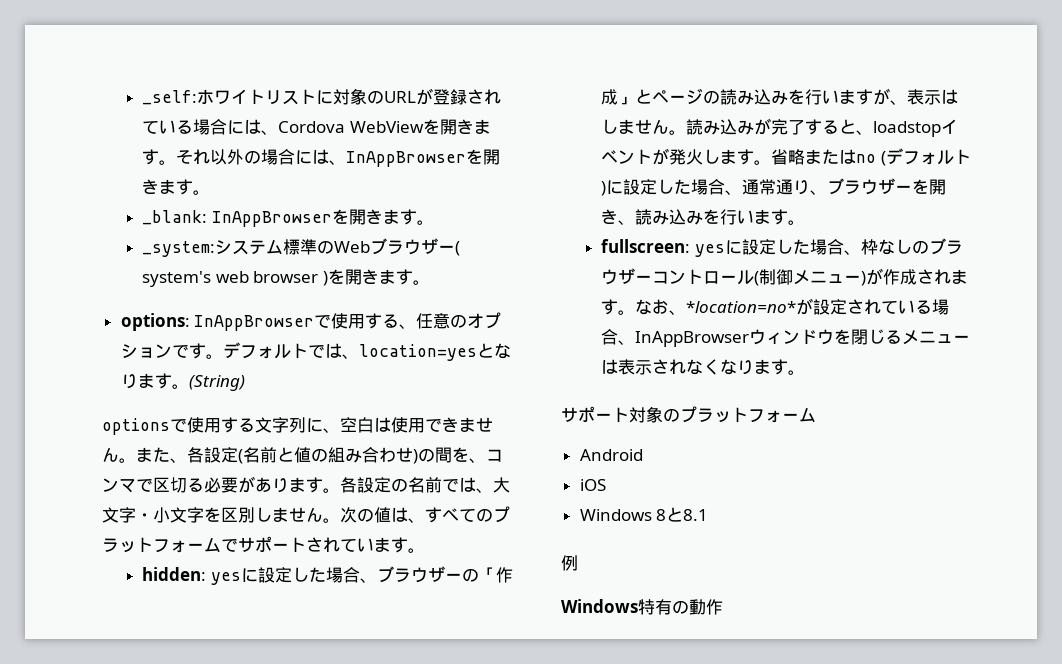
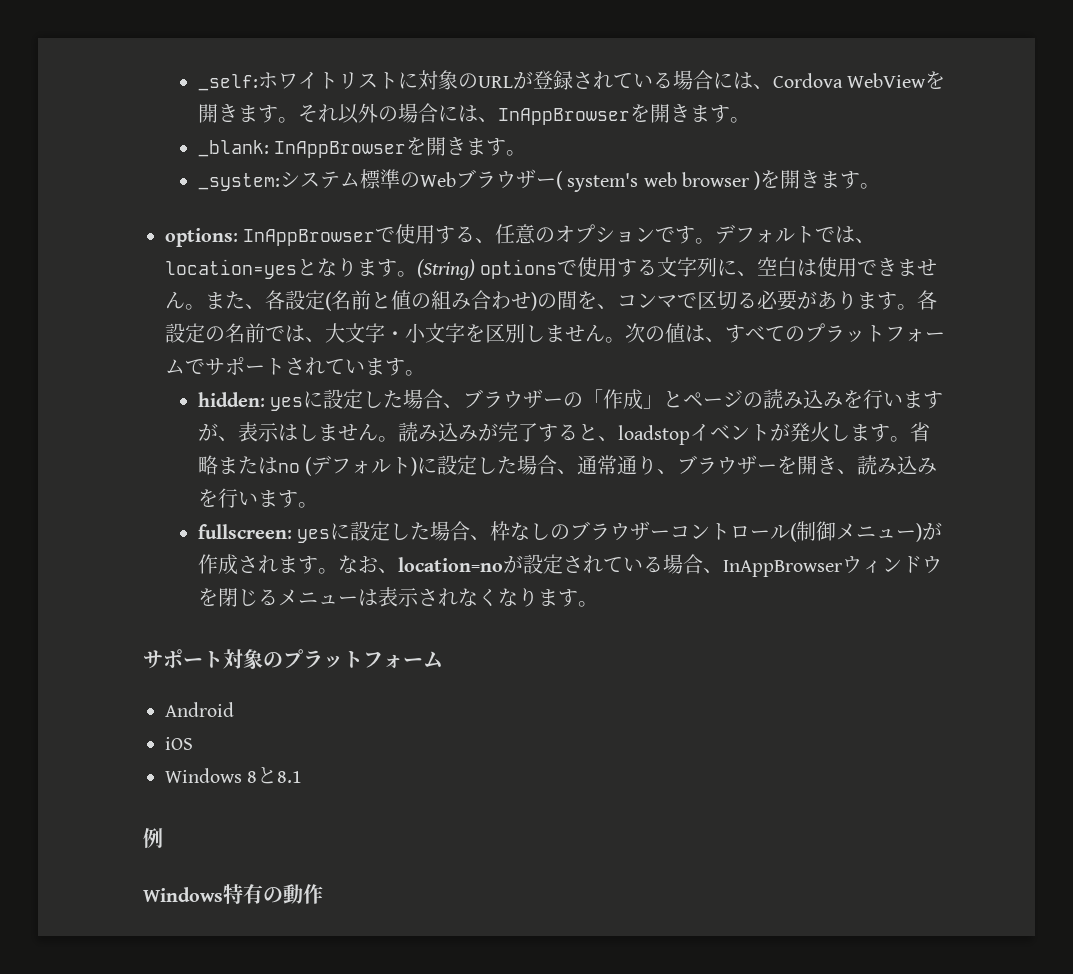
(245, 383) // -> (475, 269) none
[686,301,797,313] *location=no* -> [397,557,503,572] location=no

